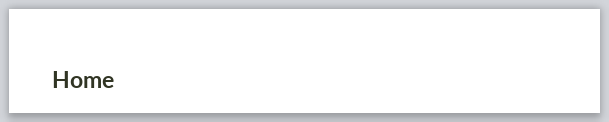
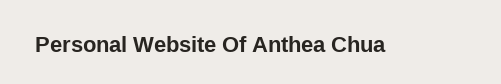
[52,71,114,88] Home -> [35,36,386,52] Personal Website Of Anthea Chua

